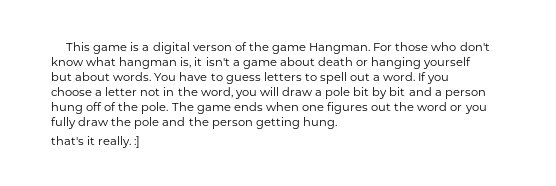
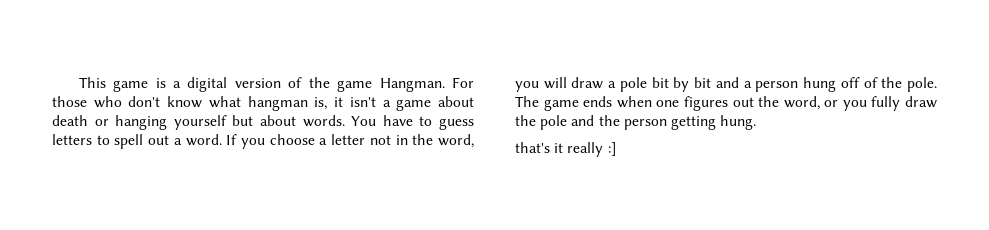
[192,45,232,51] verson -> [234,78,281,88] version
[417,102,448,111] word -> [783,96,820,110] word,
[98,136,132,148] really. -> [567,142,604,157] really

